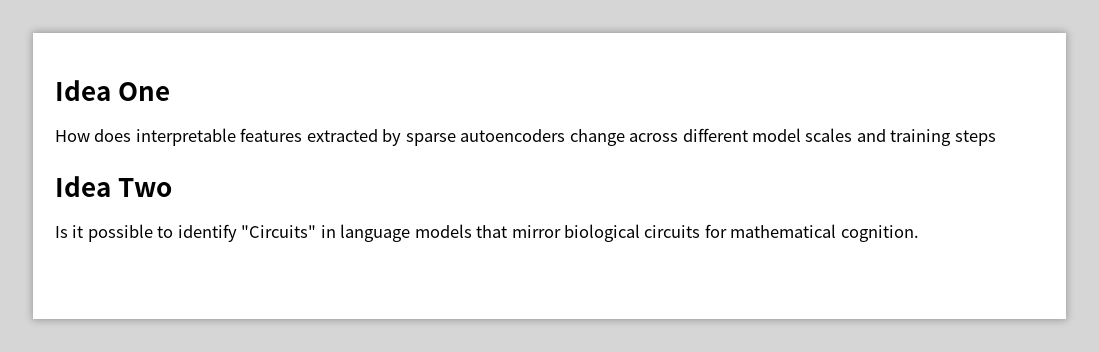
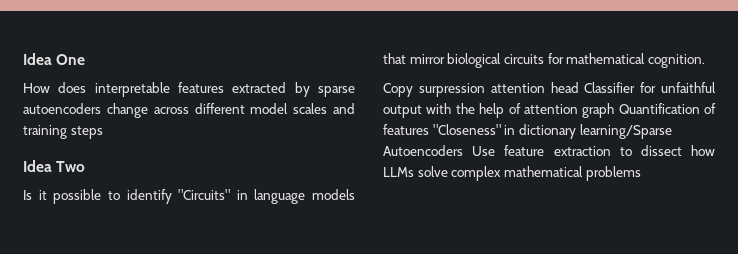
(919, 233) none -> [383,82,716,97] [383,103,716,118] [383,124,672,139] [383,145,715,156] [383,166,641,181] // Copy surpression attention head Classifier for unfaithful output with the help of attention graph Quantification of features "Closeness" in dictionary learning/Sparse Autoencoders Use feature extraction to dissect how LLMs solve complex mathematical problems

